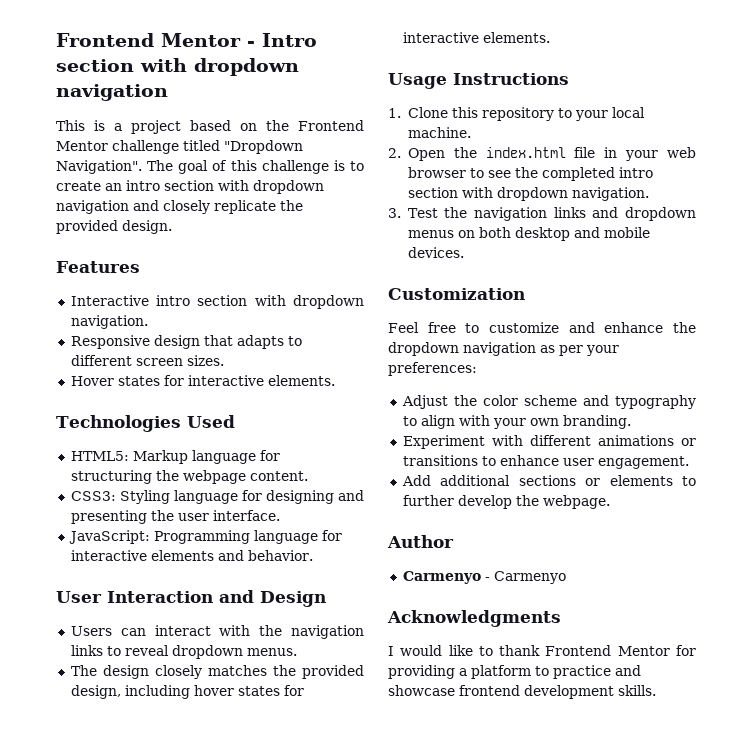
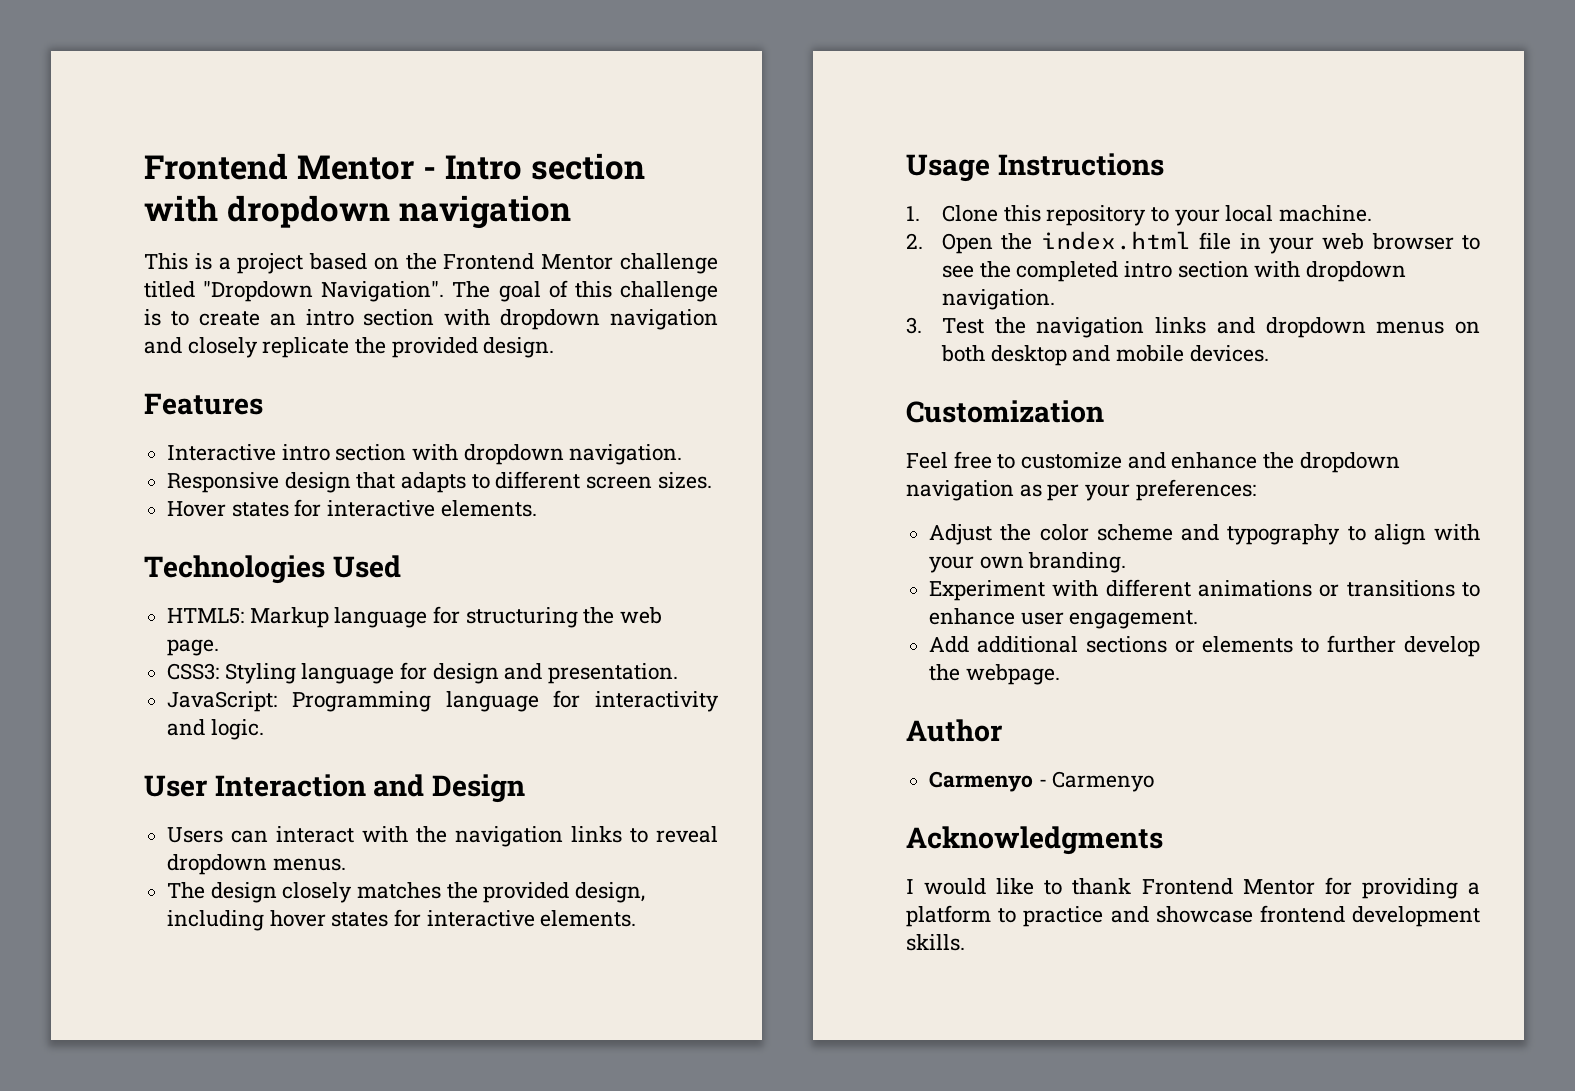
[182,470,308,484] webpage content. -> [620,607,663,624] [167,639,220,656] web page.
[265,490,364,504] [70,510,280,524] designing and presenting the user interface. -> [432,663,679,684] design and presentation.
[70,550,313,561] interactive elements and behavior. -> [595,691,719,712] [167,719,264,740] interactivity and logic.

